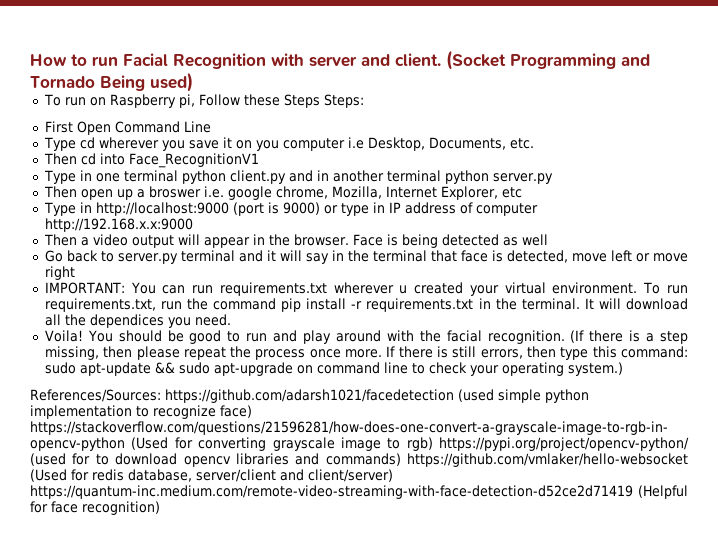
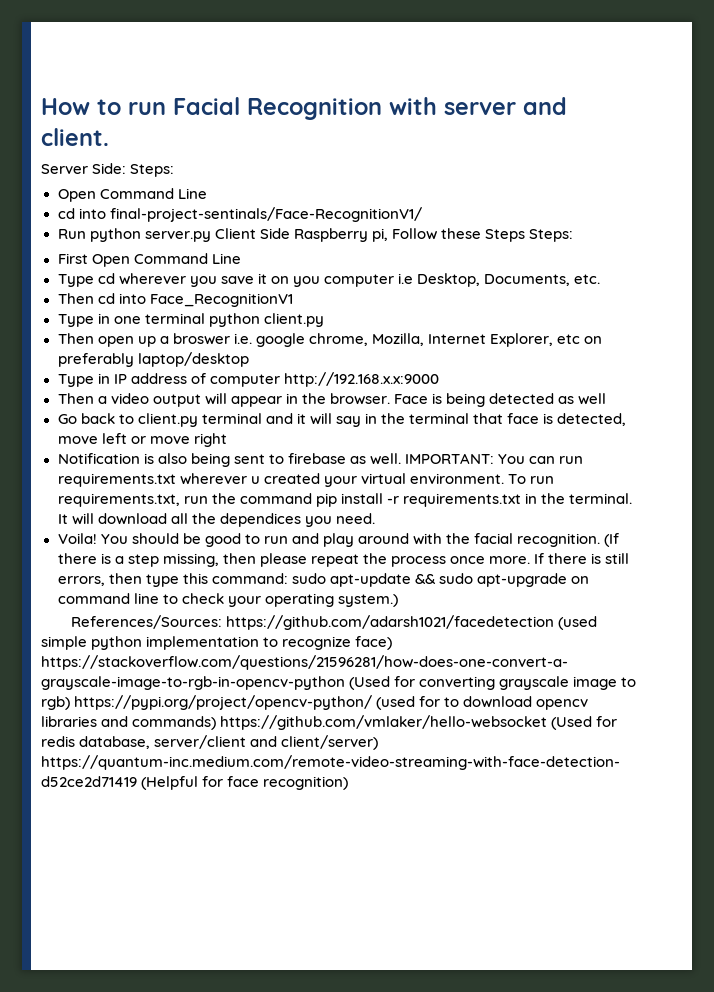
[446,50,650,70] [30,72,193,92] [43,94,106,106] (Socket Programming and Tornado Being used) // To run on -> [41,163,175,177] [57,188,207,202] [57,207,422,222] [57,228,290,242] // Server Side: Steps: // Open Command Line // cd into final-project-sentinals/Face-RecognitionV1/ // Run python server.py Client Side
[288,170,553,184] and in another terminal python server.py -> (324, 320) none
[43,202,385,216] // Type in http://localhost:9000 (port is 9000) or type in -> [584,336,603,344] [57,352,249,367] [57,373,110,387] on preferably laptop/desktop // Type in
[117,253,178,264] server.py -> [137,413,198,427] client.py
(75, 273) none -> [57,453,401,467] Notification is also being sent to firebase as well.

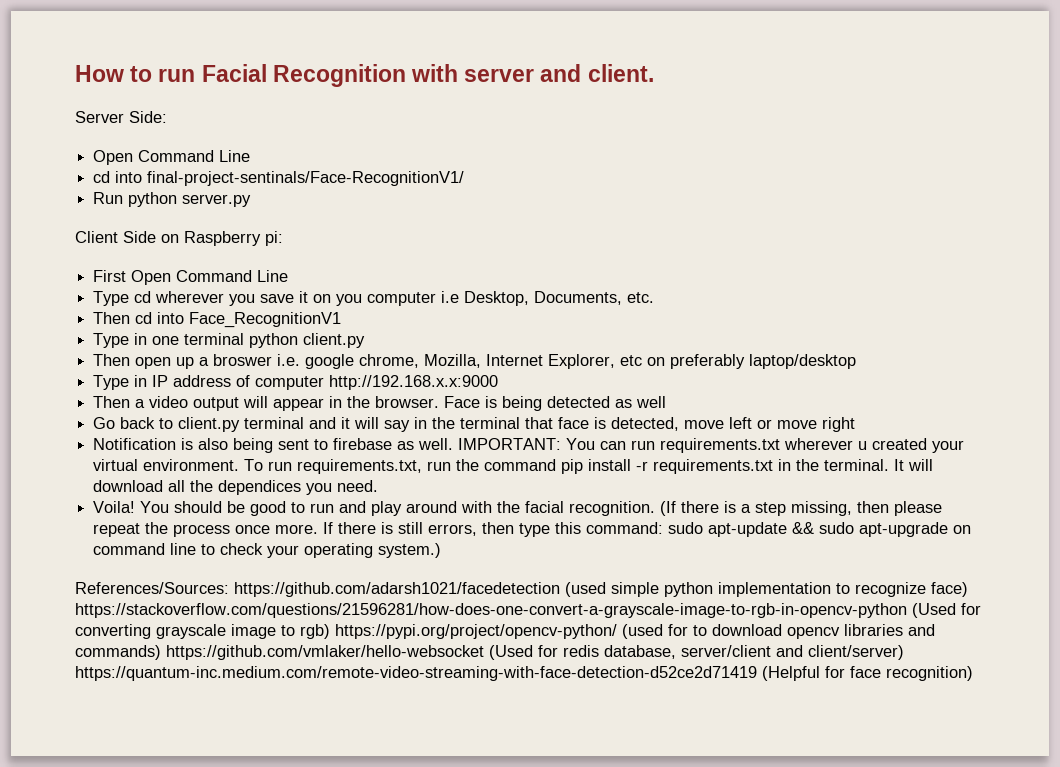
[130,164,175,177] Steps: -> (167, 117) none
(211, 236) none -> (252, 200) //
[293,228,573,242] Raspberry pi, Follow these Steps Steps: -> [161,231,283,246] on Raspberry pi:

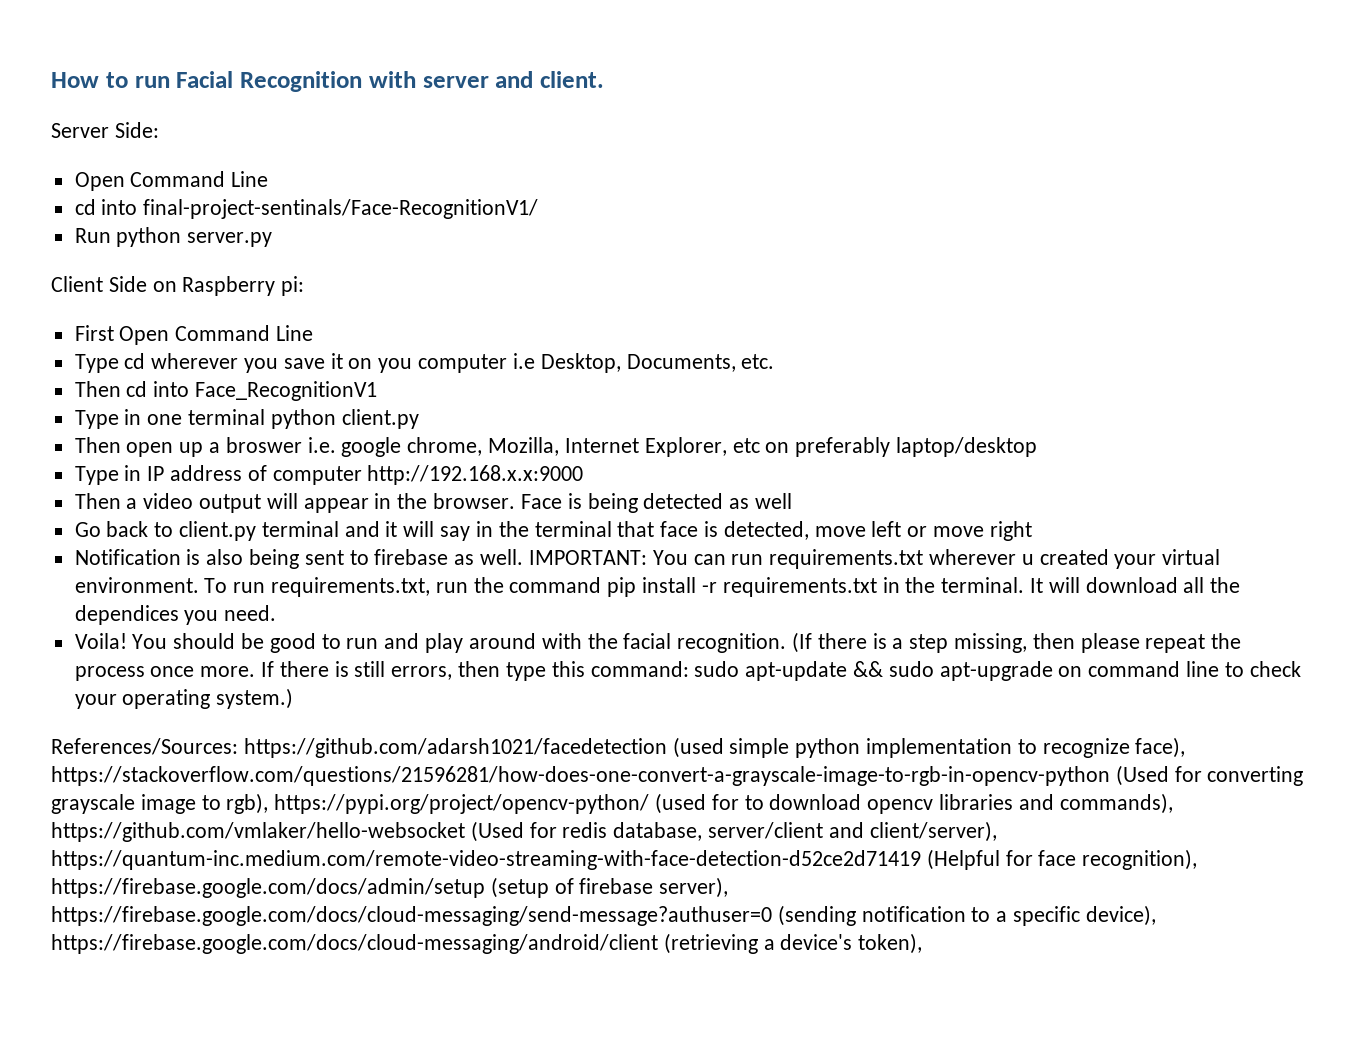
[931,582,968,597] face) -> [1135,737,1186,758] face),
[300,624,330,639] rgb) -> [226,793,269,814] rgb),
[75,645,161,660] commands) -> [1059,793,1173,814] commands),
[808,645,904,660] client/server) -> [869,821,997,842] client/server),
[886,666,973,681] recognition) -> [1082,849,1198,870] [51,877,729,898] [51,905,1156,926] [51,933,923,954] recognition), https://firebase.google.com/docs/admin/setup (setup of firebase server), https://firebase.google.com/docs/cloud-messaging/send-message?authuser=0 (sending notification to a specific device), https://firebase.google.com/docs/cloud-messaging/android/client (retrieving a device's token),

